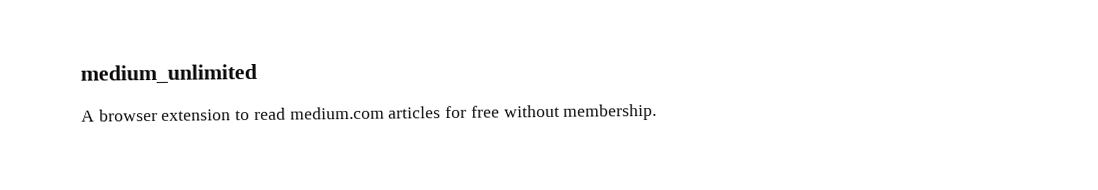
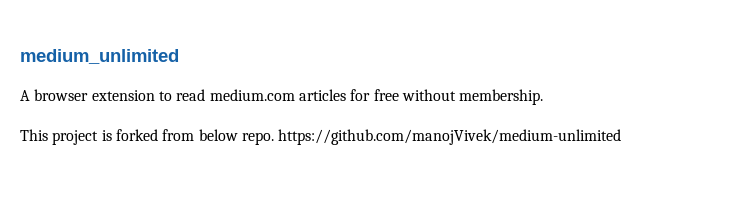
(658, 112) none -> [20,129,622,145] // This project is forked from below repo. https://github.com/manojVivek/medium-unlimited

